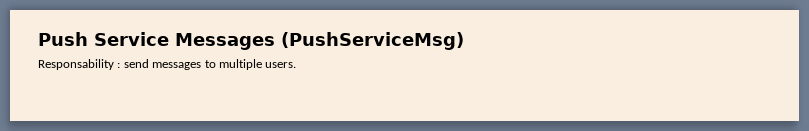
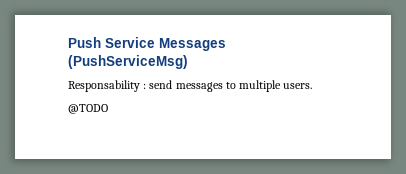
(297, 65) none -> [68,104,108,114] // @TODO

